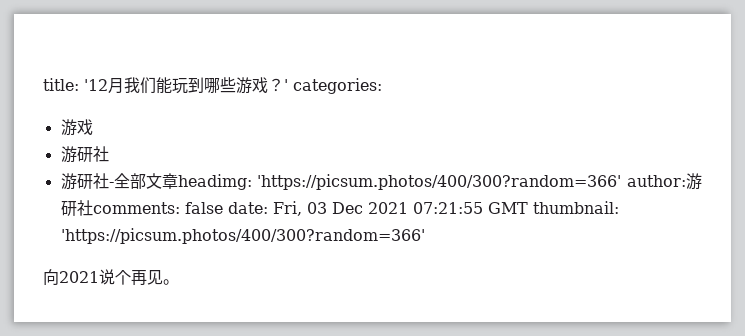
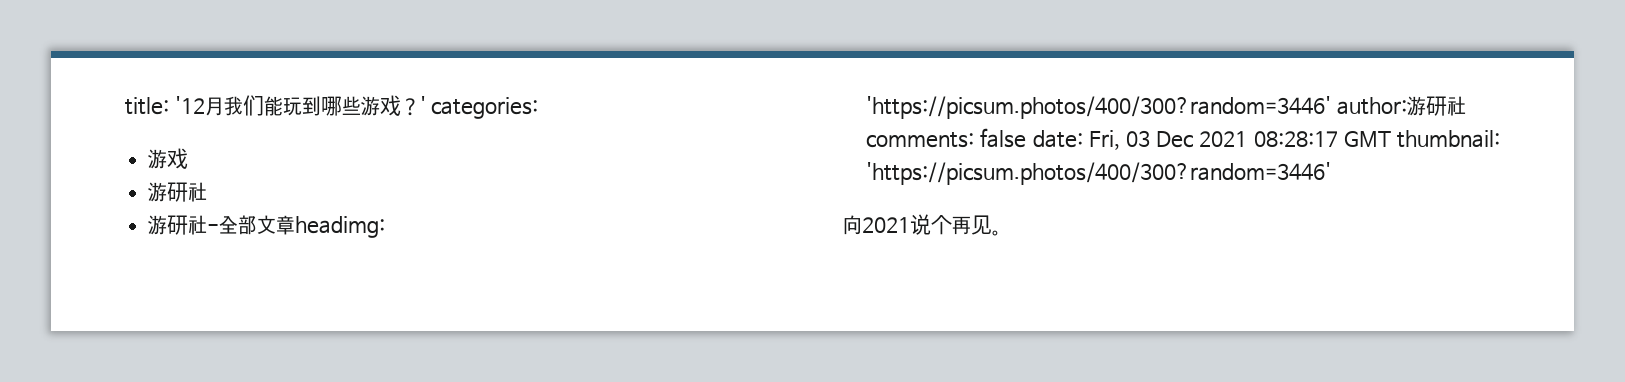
[257,174,622,190] 'https://picsum.photos/400/300?random=366' -> [866,96,1332,119] 'https://picsum.photos/400/300?random=3446'
[412,202,483,214] 07:21:55 -> [1253,131,1338,147] 08:28:17
[60,228,425,244] 'https://picsum.photos/400/300?random=366' -> [866,162,1332,185] 'https://picsum.photos/400/300?random=3446'

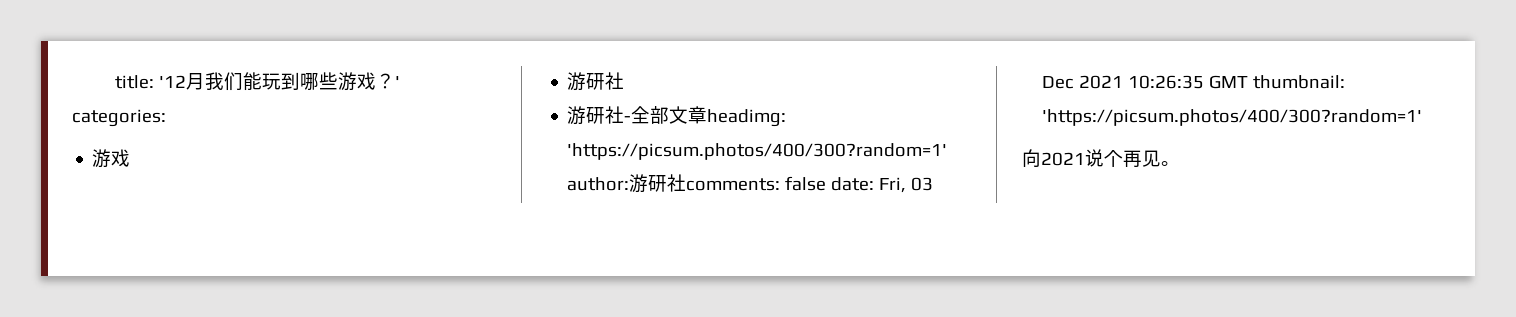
[866,96,1332,119] 'https://picsum.photos/400/300?random=3446' -> [567,143,948,160] 'https://picsum.photos/400/300?random=1'
[1253,131,1338,147] 08:28:17 -> [1128,75,1205,89] 10:26:35
[866,162,1332,185] 'https://picsum.photos/400/300?random=3446' -> [1042,109,1423,126] 'https://picsum.photos/400/300?random=1'

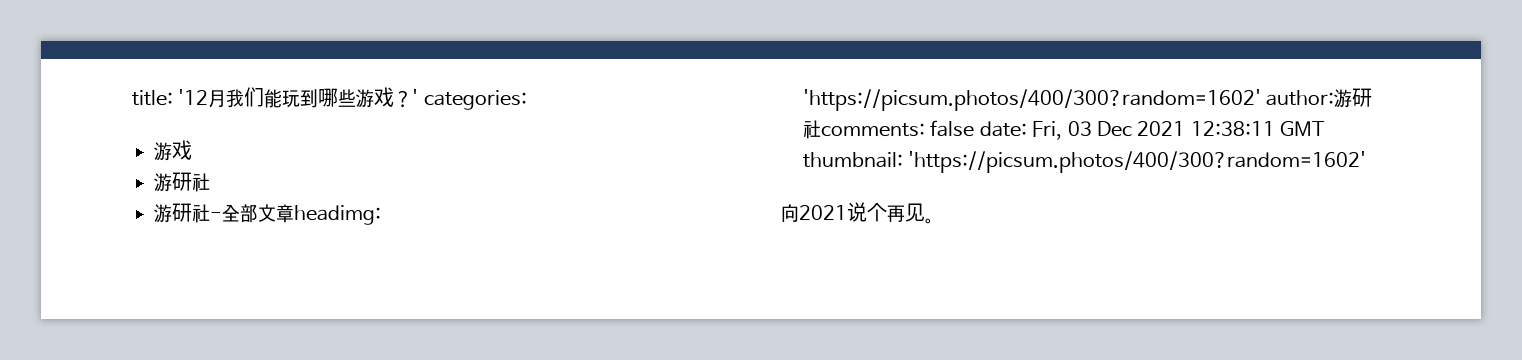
[567,143,948,160] 'https://picsum.photos/400/300?random=1' -> [803,89,1261,111] 'https://picsum.photos/400/300?random=1602'
[1128,75,1205,89] 10:26:35 -> [1190,121,1275,136] 12:38:11
[1042,109,1423,126] 'https://picsum.photos/400/300?random=1' -> [908,151,1367,173] 'https://picsum.photos/400/300?random=1602'

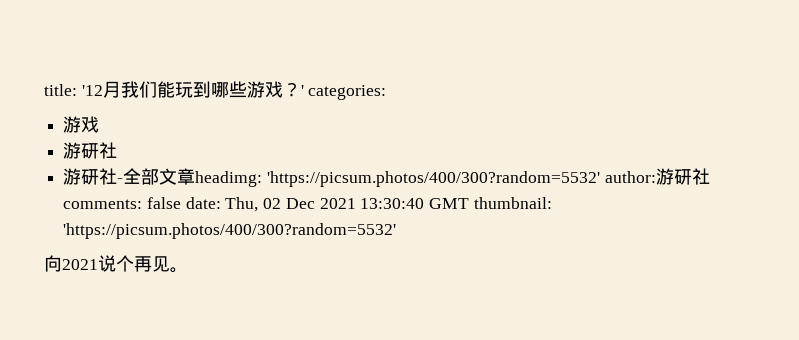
[803,89,1261,111] 'https://picsum.photos/400/300?random=1602' -> [266,171,600,187] 'https://picsum.photos/400/300?random=5532'
[1032,121,1092,140] Fri, 03 -> [225,197,282,212] Thu, 02
[1190,121,1275,136] 12:38:11 -> [360,198,425,209] 13:30:40
[908,151,1367,173] 'https://picsum.photos/400/300?random=1602' -> [63,223,397,239] 'https://picsum.photos/400/300?random=5532'

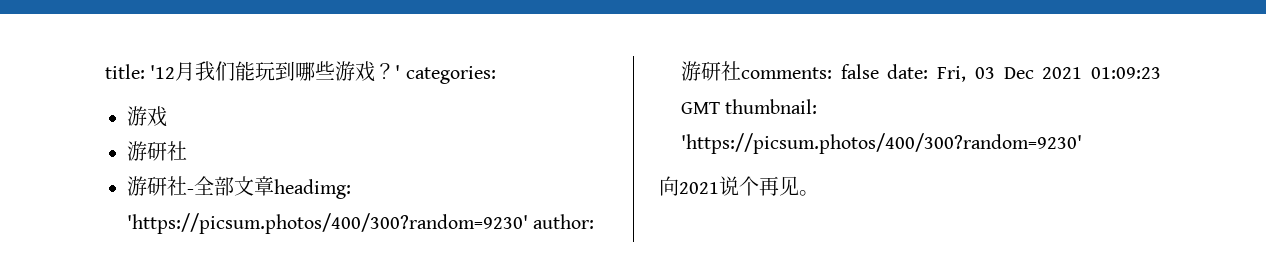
[266,171,600,187] 'https://picsum.photos/400/300?random=5532' -> [127,213,528,234] 'https://picsum.photos/400/300?random=9230'
[225,197,282,212] Thu, 02 -> [937,66,995,82] Fri, 03
[360,198,425,209] 13:30:40 -> [1091,67,1161,79] 01:09:23
[63,223,397,239] 'https://picsum.photos/400/300?random=5532' -> [681,133,1082,154] 'https://picsum.photos/400/300?random=9230'

